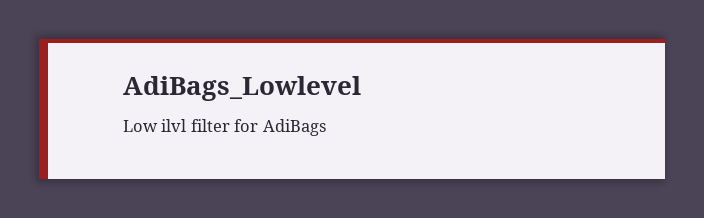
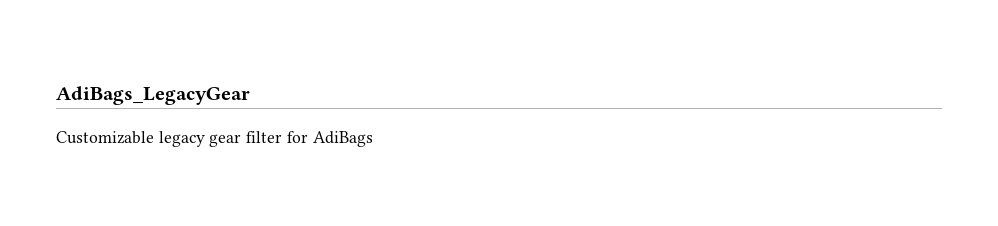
[123,76,361,101] [123,119,187,132] AdiBags_Lowlevel // Low ilvl -> [56,86,250,105] [56,131,242,147] AdiBags_LegacyGear // Customizable legacy gear

